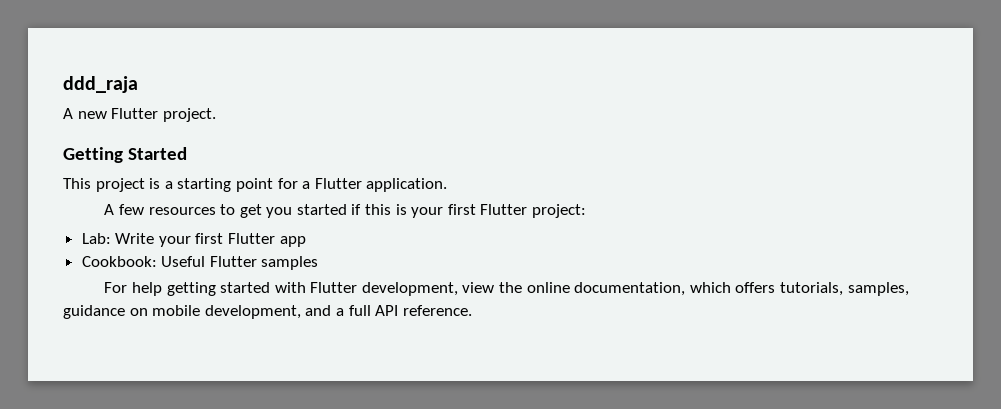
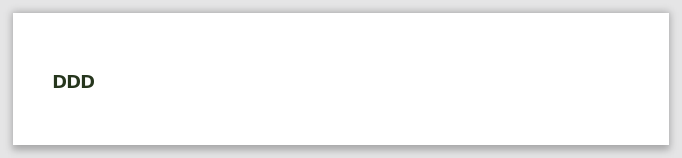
[63,76,138,93] [63,108,216,122] [63,147,187,163] [63,178,448,192] [104,204,587,218] [81,233,306,247] [81,256,319,270] [104,282,909,296] [63,305,472,319] ddd_raja // A new Flutter project. // Getting Started // This project is a starting point for a Flutter application. // A few resources to get you started if this is your first Flutter project: // Lab: Write your first Flutter app // Cookbook: Useful Flutter samples // For help getting started with Flutter development, view the online documentation, which offers tutorials, samples, guidance on mobile development, and a full API reference. -> [53,75,95,88] DDD

